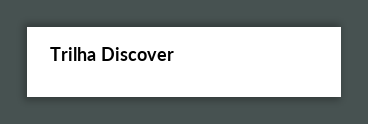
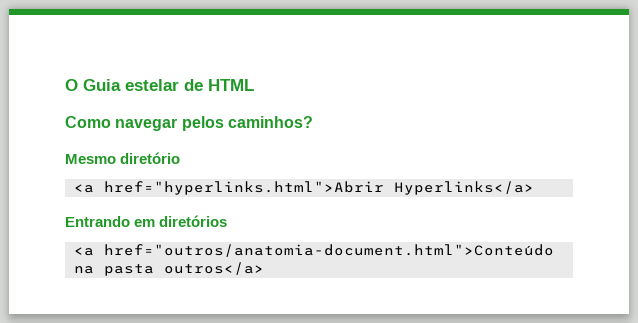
[50,47,174,61] Trilha Discover -> [65,79,254,91] [65,116,313,131] [65,152,181,164] [73,181,534,195] [65,215,228,227] [73,244,554,257] [73,262,264,276] O Guia estelar de HTML // Como navegar pelos caminhos? // Mesmo diretório // <a href="hyperlinks.html">Abrir Hyperlinks</a> // Entrando em diretórios // <a href="outros/anatomia-document.html">Conteúdo na pasta outros</a>

